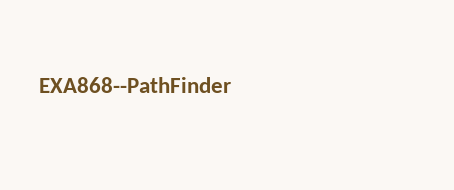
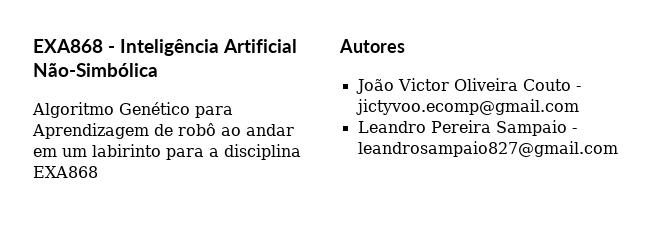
[39,77,231,93] EXA868--PathFinder -> [33,39,298,56] [33,63,158,77] [32,102,233,118] [32,123,294,139] [33,144,301,160] [33,166,98,178] [339,39,405,53] [355,78,581,94] [355,99,579,115] [357,120,577,136] [357,141,618,157] EXA868 - Inteligência Artificial Não-Simbólica // Algoritmo Genético para Aprendizagem de robô ao andar em um labirinto para a disciplina EXA868 // Autores // João Victor Oliveira Couto - jictyvoo.ecomp@gmail.com // Leandro Pereira Sampaio - leandrosampaio827@gmail.com

